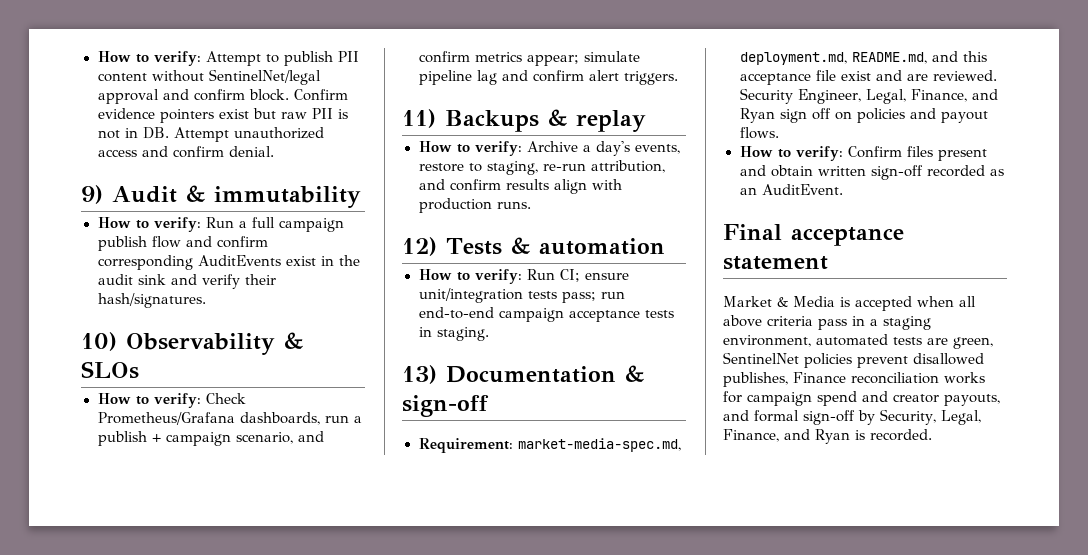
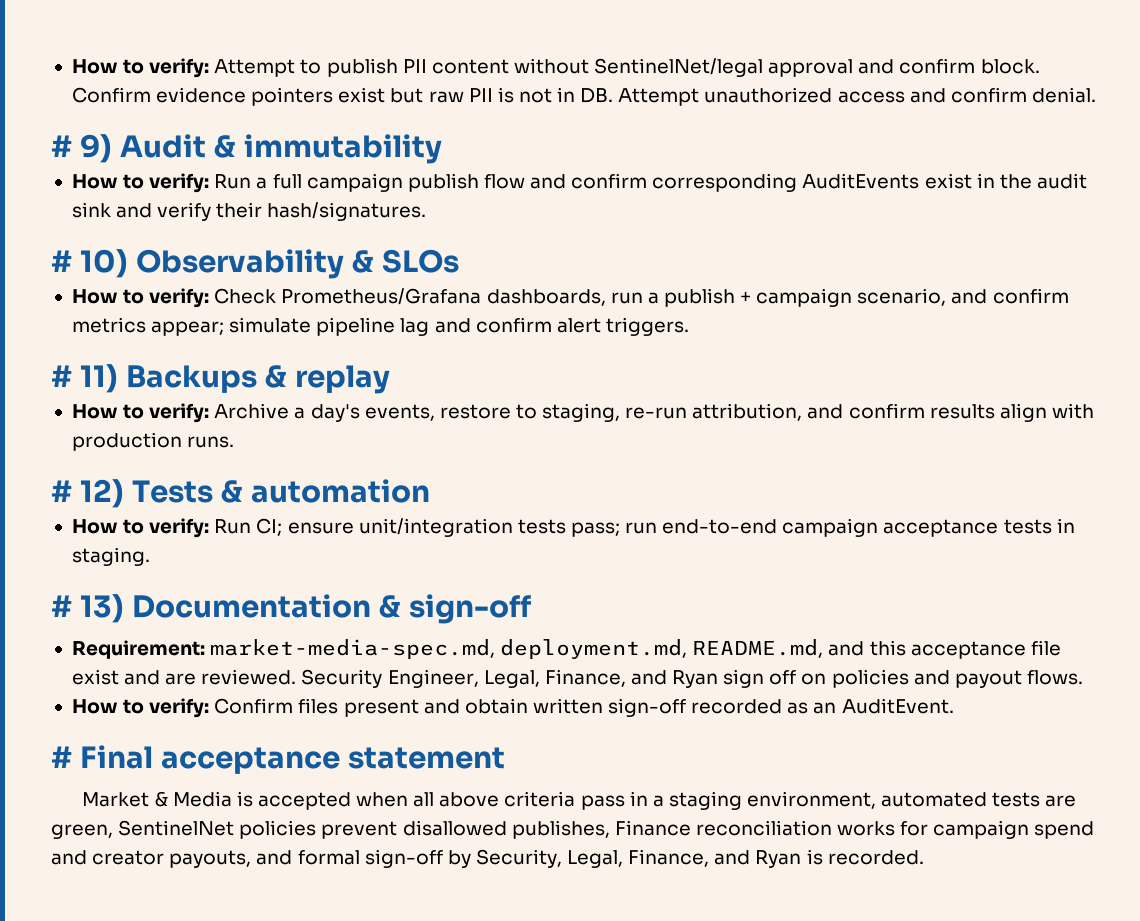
(274, 151) none -> [51,135,72,157] #
(206, 300) none -> [51,250,72,272] #
(678, 78) none -> [51,365,72,387] #
(531, 205) none -> [51,480,72,502] #
(489, 334) none -> [51,595,72,617] #
(843, 189) none -> [51,746,72,768] #

